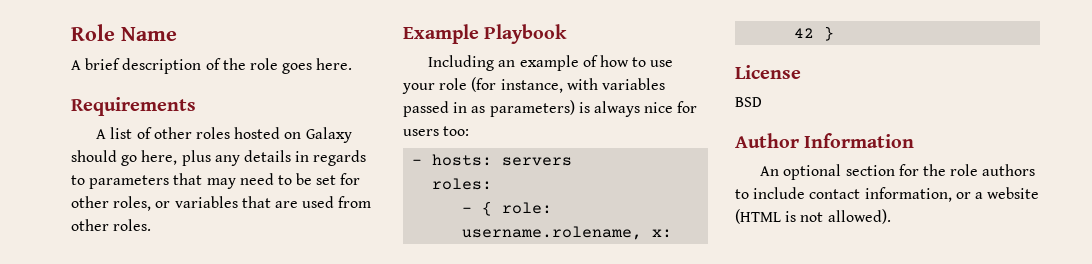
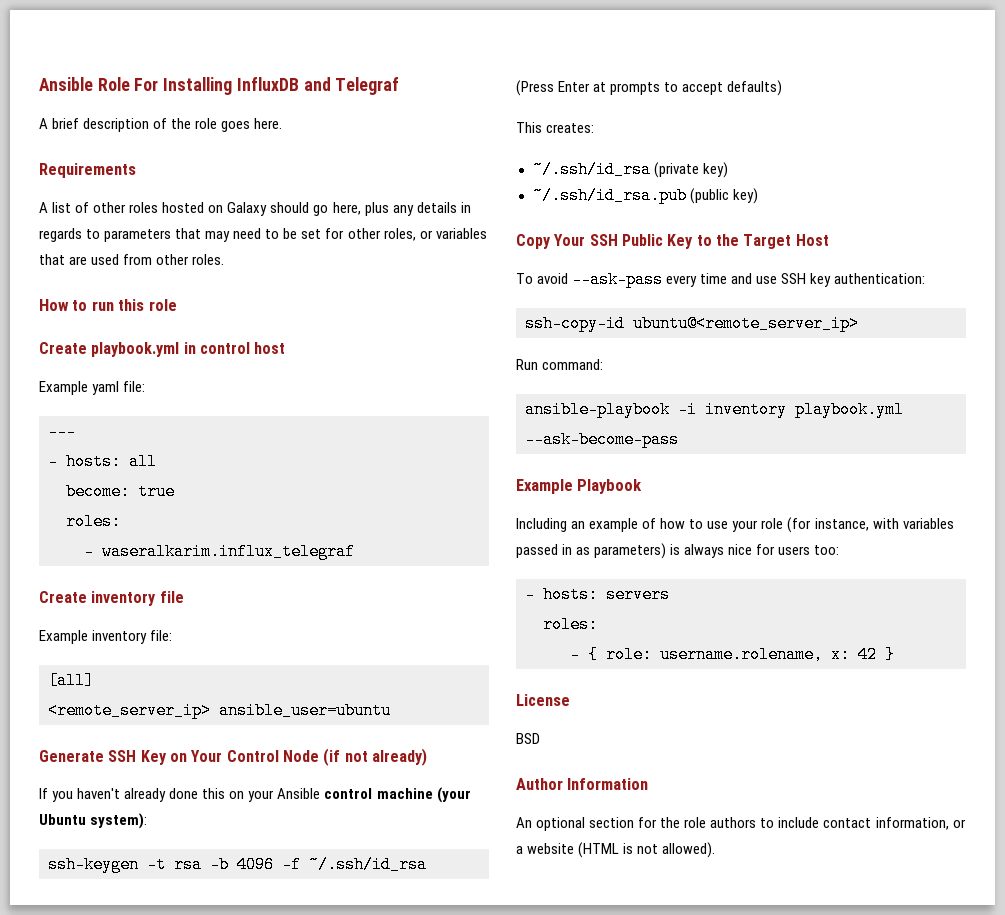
[71,24,177,41] Role Name -> [39,77,400,95] Ansible Role For Installing InfluxDB and Telegraf
(152, 225) none -> [39,299,177,311] [39,342,286,357] [39,381,146,395] [48,423,76,440] [48,453,157,470] [66,483,175,500] [66,513,121,530] [84,543,355,560] [39,591,184,606] [39,630,173,644] [48,672,94,689] [48,702,391,719] [39,748,427,766] [39,787,471,803] [39,813,148,829] [48,856,427,873] [516,80,783,96] [516,122,595,133] [532,161,728,178] [532,187,758,204] [516,234,829,249] [516,271,926,288] [525,315,859,332] [516,359,604,370] [525,401,904,418] [525,431,679,448] // How to run this role // Create playbook.yml in control host // Example yaml file: // --- // - hosts: all // become: true // roles: // - waseralkarim.influx_telegraf // Create inventory file // Example inventory file: // [all] // <remote_server_ip> ansible_user=ubuntu // Generate SSH Key on Your Control Node (if not already) // If you haven't already done this on your Ansible control machine (your Ubuntu system): // ssh-keygen -t rsa -b 4096 -f ~/.ssh/id_rsa // (Press Enter at prompts to accept defaults) // This creates: // ~/.ssh/id_rsa (private key) // ~/.ssh/id_rsa.pub (public key) // Copy Your SSH Public Key to the Target Host // To avoid --ask-pass every time and use SSH key authentication: // ssh-copy-id ubuntu@<remote_server_ip> // Run command: // ansible-playbook -i inventory playbook.yml --ask-become-pass

